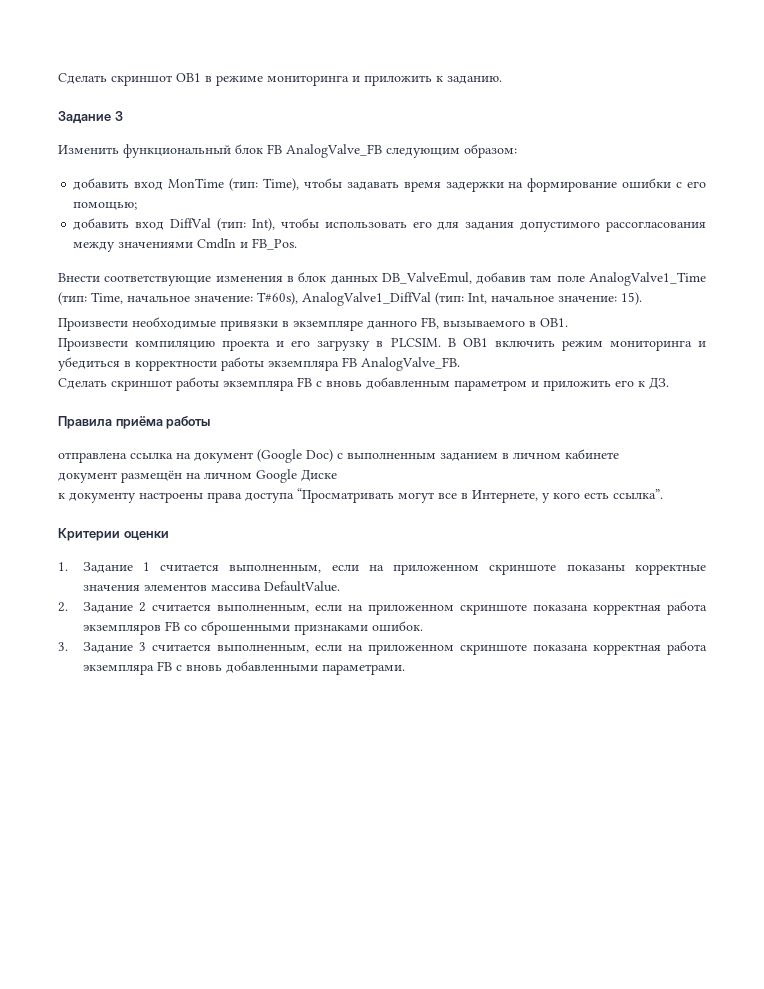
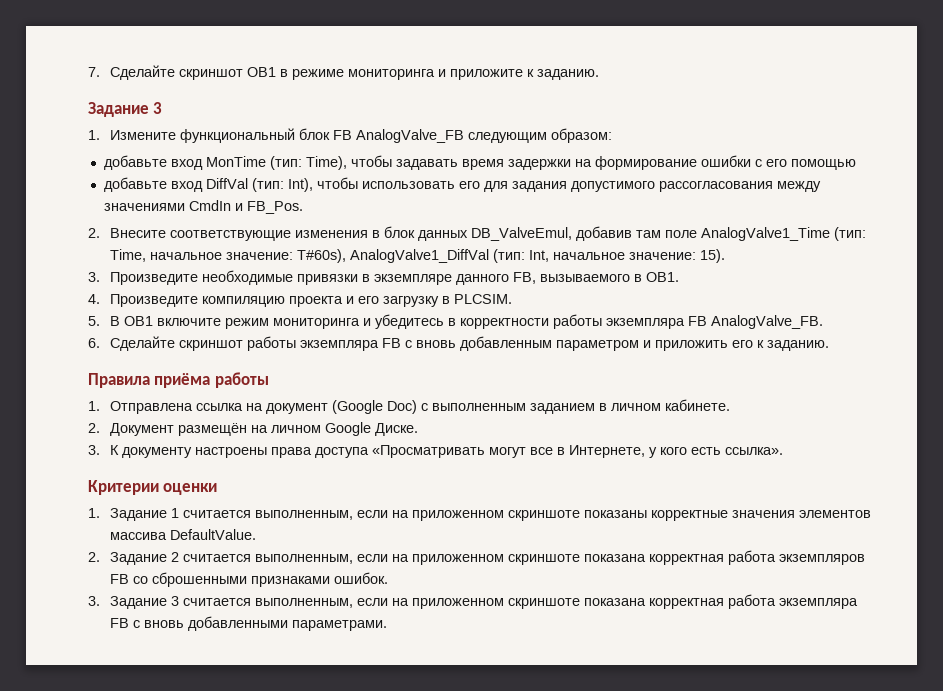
[58,73,107,84] Сделать -> [88,65,175,80] 7. Сделайте
[364,75,432,86] приложить -> [449,69,523,80] приложите
[58,145,119,154] Изменить -> [88,130,176,140] 1. Измените
[73,178,130,190] добавить -> [103,155,167,170] добавьте
[73,202,138,210] [73,218,130,230] помощью; // добавить -> [790,159,856,170] [103,177,167,192] помощью // добавьте
[58,273,100,282] Внести -> [88,228,166,238] 2. Внесите
[58,318,128,331] Произвести -> [88,272,198,285] 3. Произведите
[58,338,128,351] Произвести -> [88,294,198,307] 4. Произведите
(441, 342) none -> [88,316,100,326] // 5.
[494,340,555,347] включить -> [156,318,221,326] включите
[58,357,120,371] убедиться -> [374,314,444,329] убедитесь
[58,378,107,389] Сделать -> [88,336,175,351] 6. Сделайте
[649,377,669,390] ДЗ. -> [766,340,829,351] заданию.
[58,452,127,463] отправлена -> [88,401,193,414] 1. Отправлена
[565,449,619,459] [58,472,117,483] кабинете // документ -> [664,399,730,411] [88,423,174,436] кабинете. // 2. Документ
[301,469,337,482] [58,493,65,499] Диске // к -> [374,423,418,436] [88,445,119,455] Диске. // 3. К
[297,488,394,503] “Просматривать -> [371,445,485,458] «Просматривать
[613,489,663,499] ссылка”. -> [724,447,783,455] ссылка».

